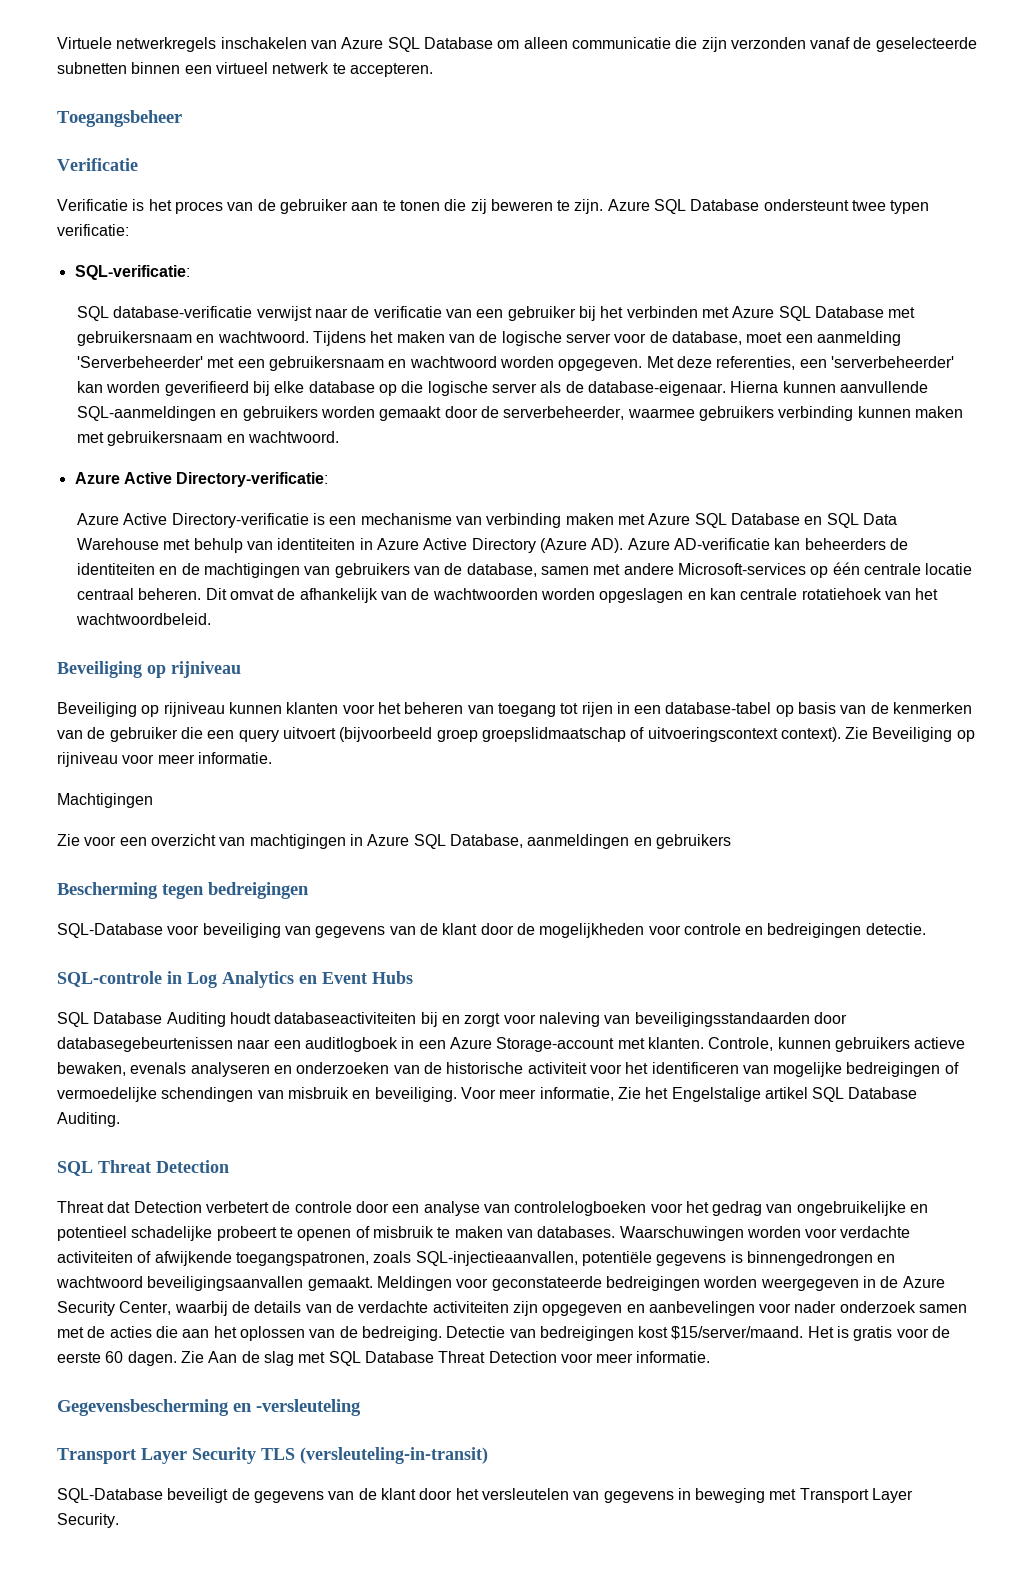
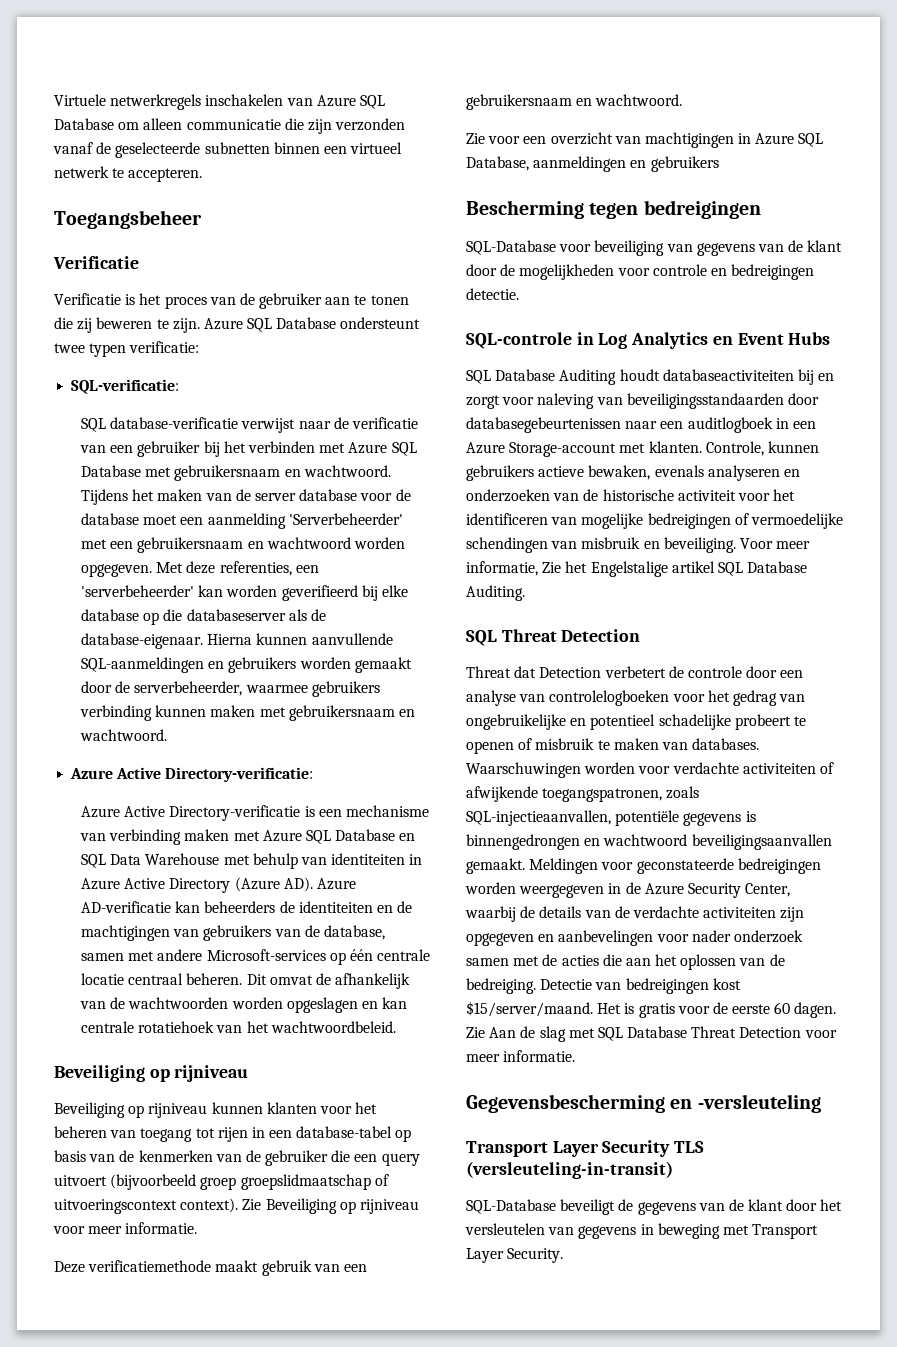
[501,331,742,346] logische server voor de database, -> [254,489,411,501] [81,513,140,525] server database voor de database
[427,381,537,396] logische server -> [186,609,286,621] databaseserver
[57,793,153,808] Machtigingen -> [54,1260,367,1276] [466,94,683,110] Deze verificatiemethode maakt gebruik van een gebruikersnaam en wachtwoord.

